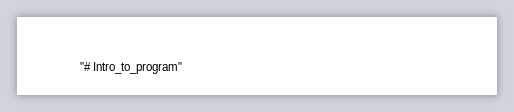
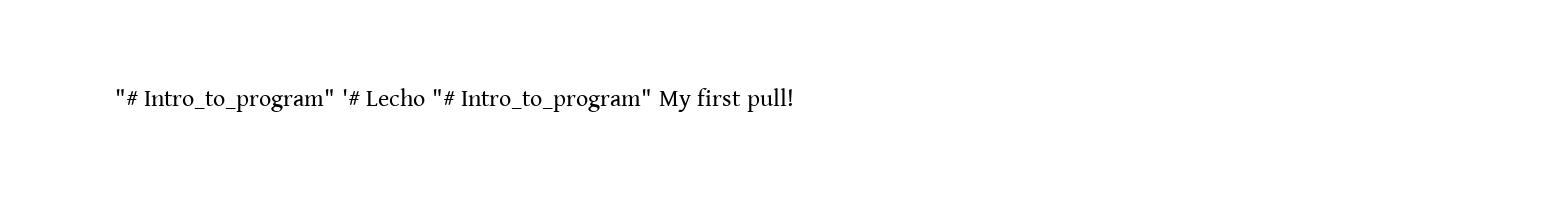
[80,62,183,74] "# Intro_to_program" -> [115,88,794,112] "# Intro_to_program" '# Lecho "# Intro_to_program" My first pull!

